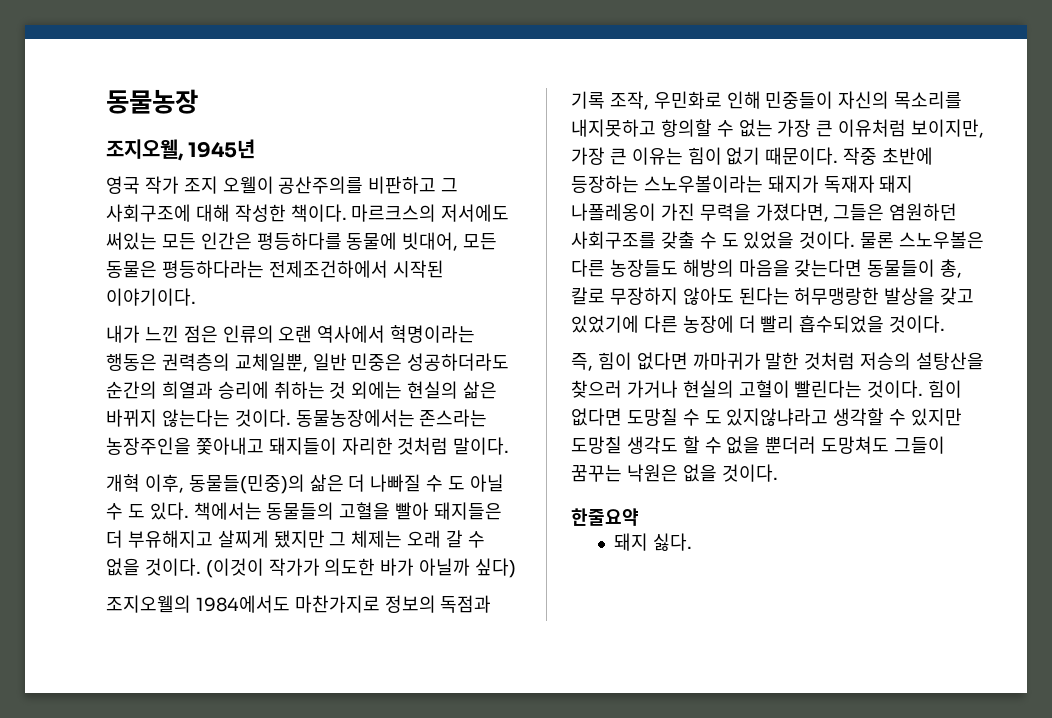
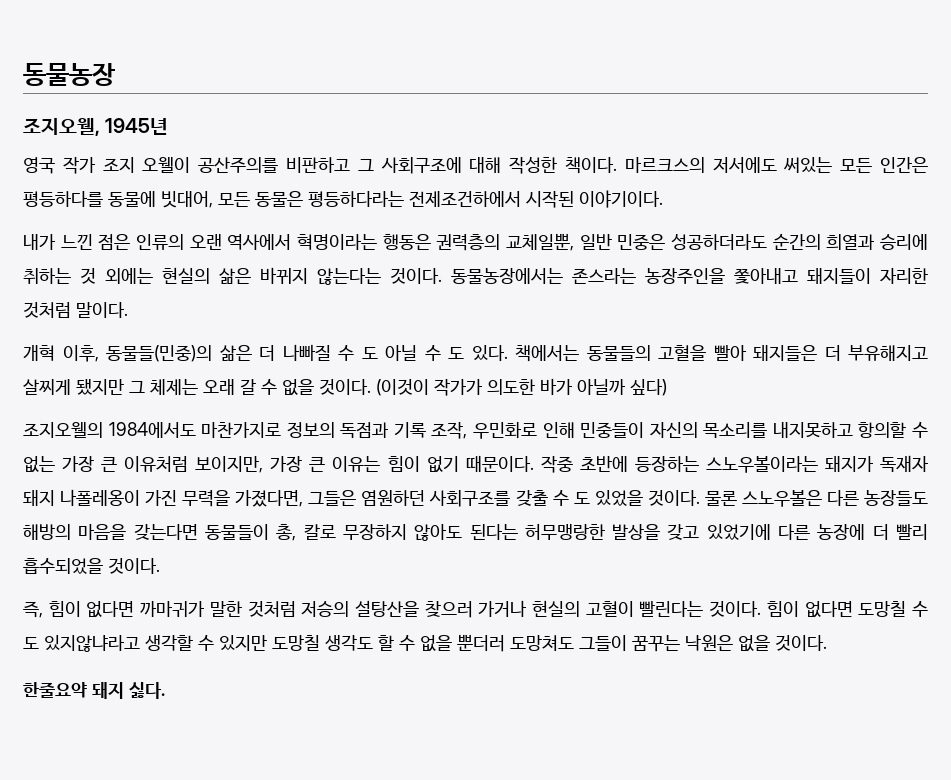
(639, 517) // -> (87, 690) none

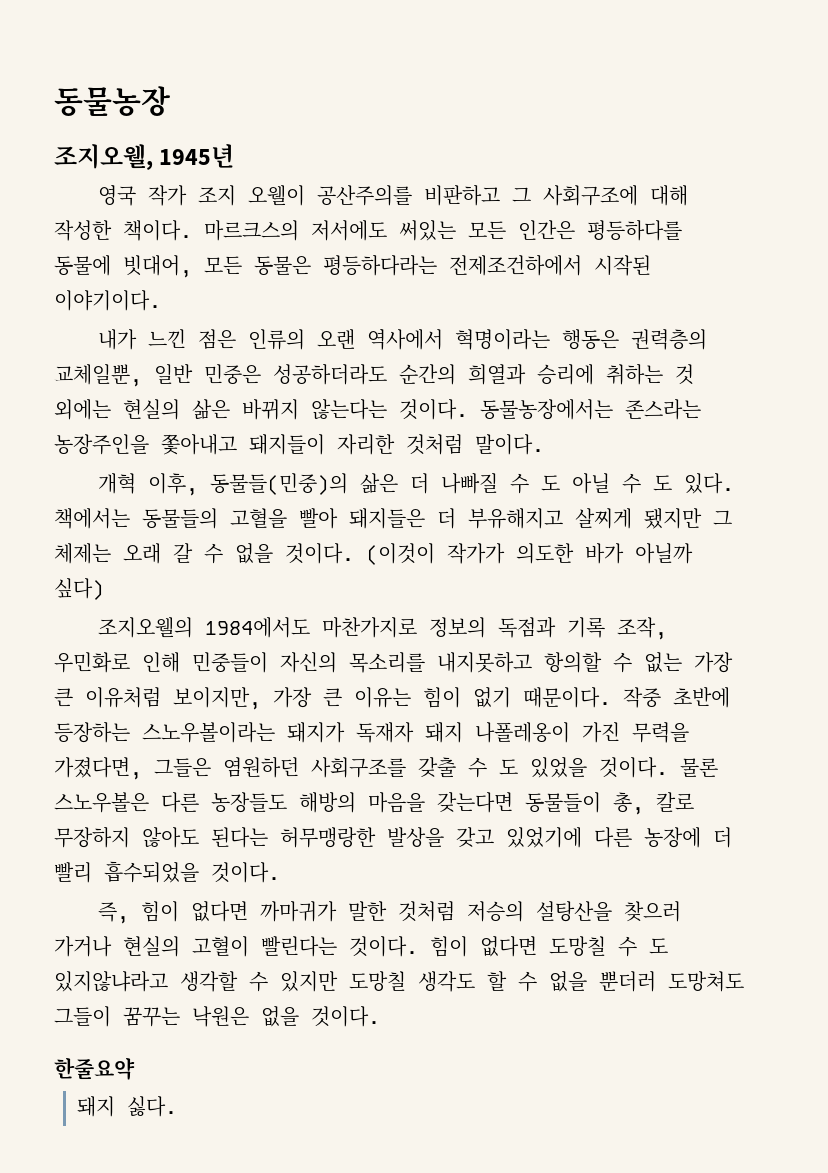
(87, 690) none -> (135, 1069) //

